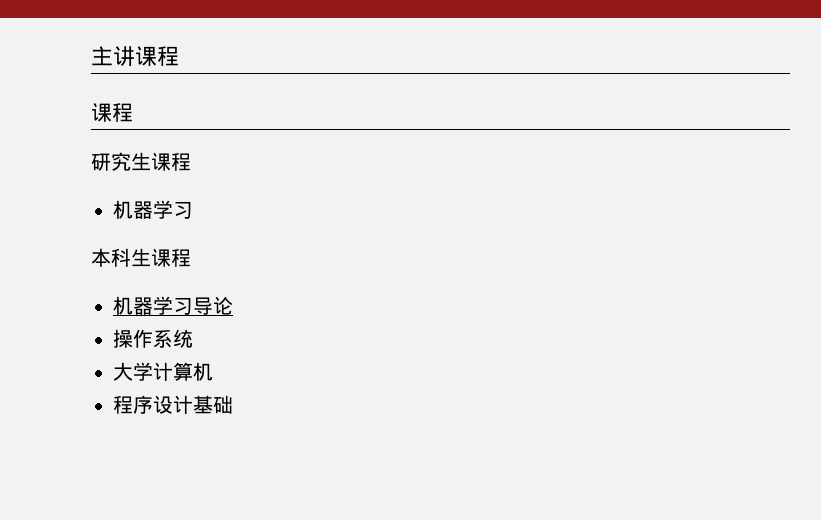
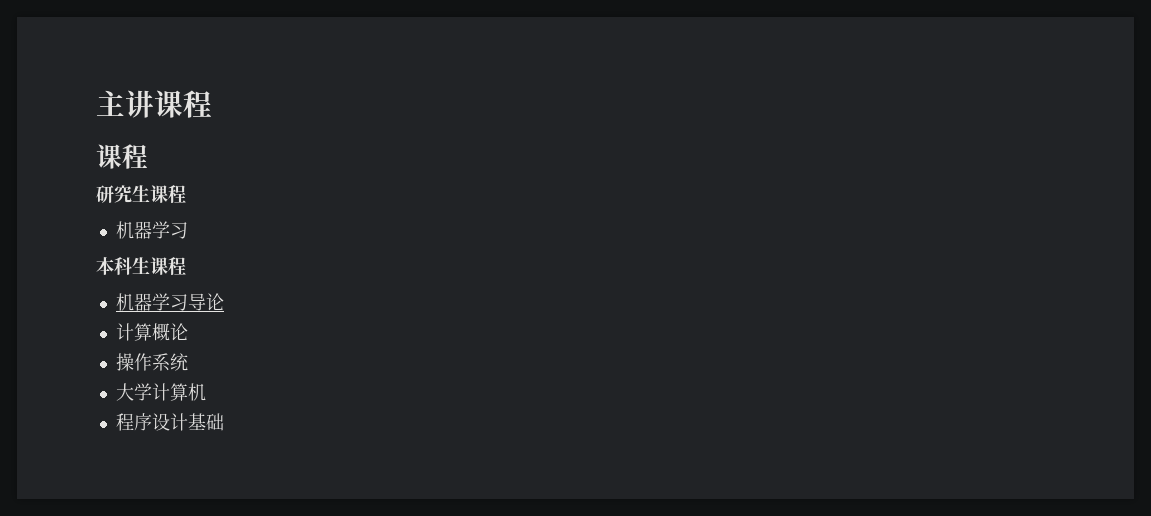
(233, 305) none -> [115,323,188,341] // 计算概论

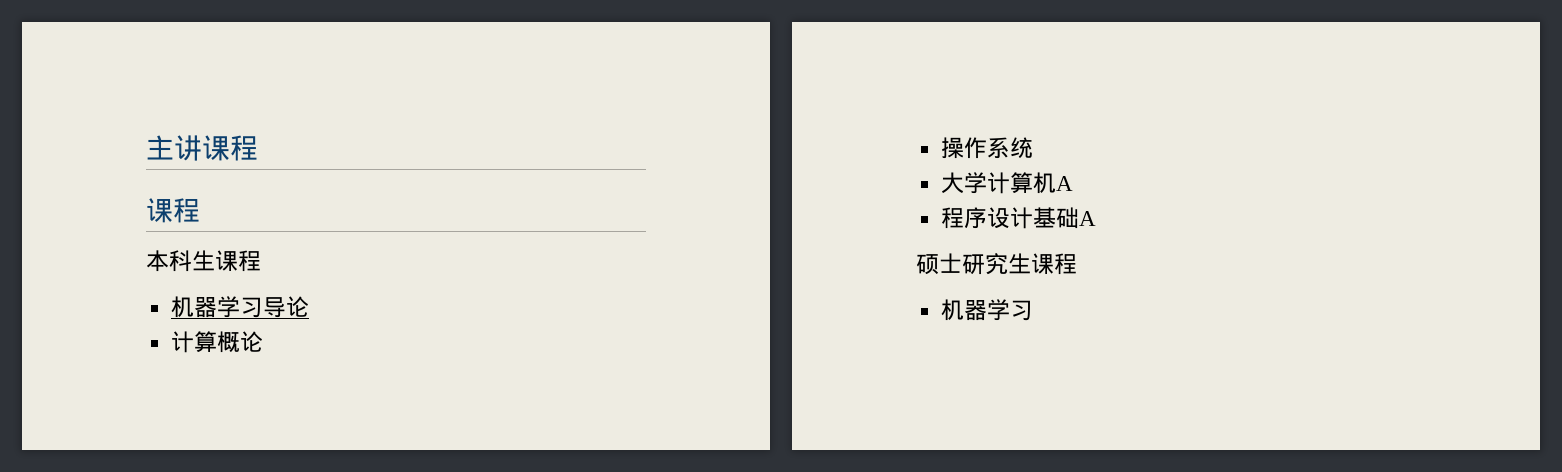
[96,185,186,204] [115,221,188,239] // 研究生课程 // 机器学习 -> (200, 210) none
(206, 392) none -> [1056,176,1074,191] A
(224, 422) none -> [1079,211,1097,226] [916,253,1077,275] [941,299,1034,321] A // 硕士研究生课程 // 机器学习

